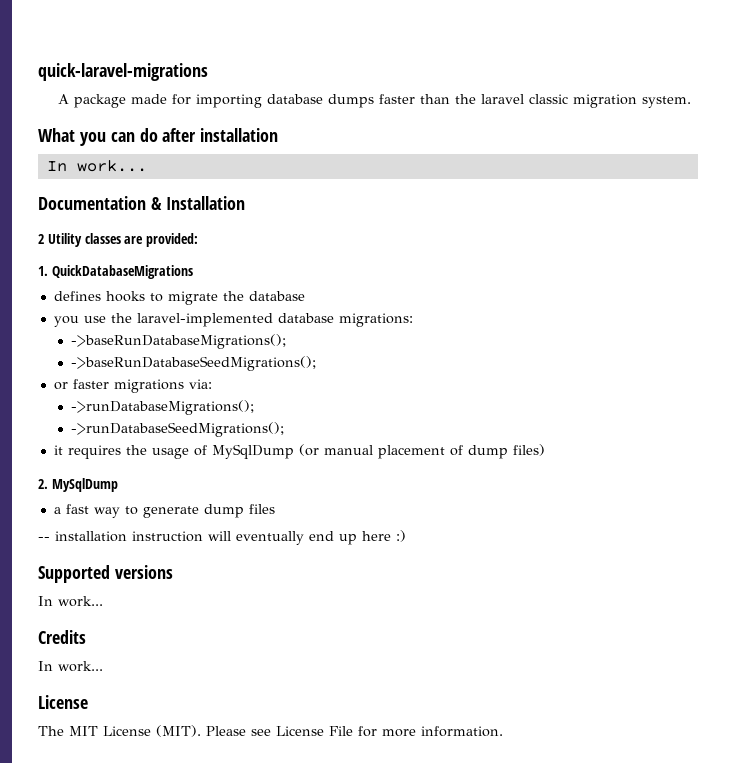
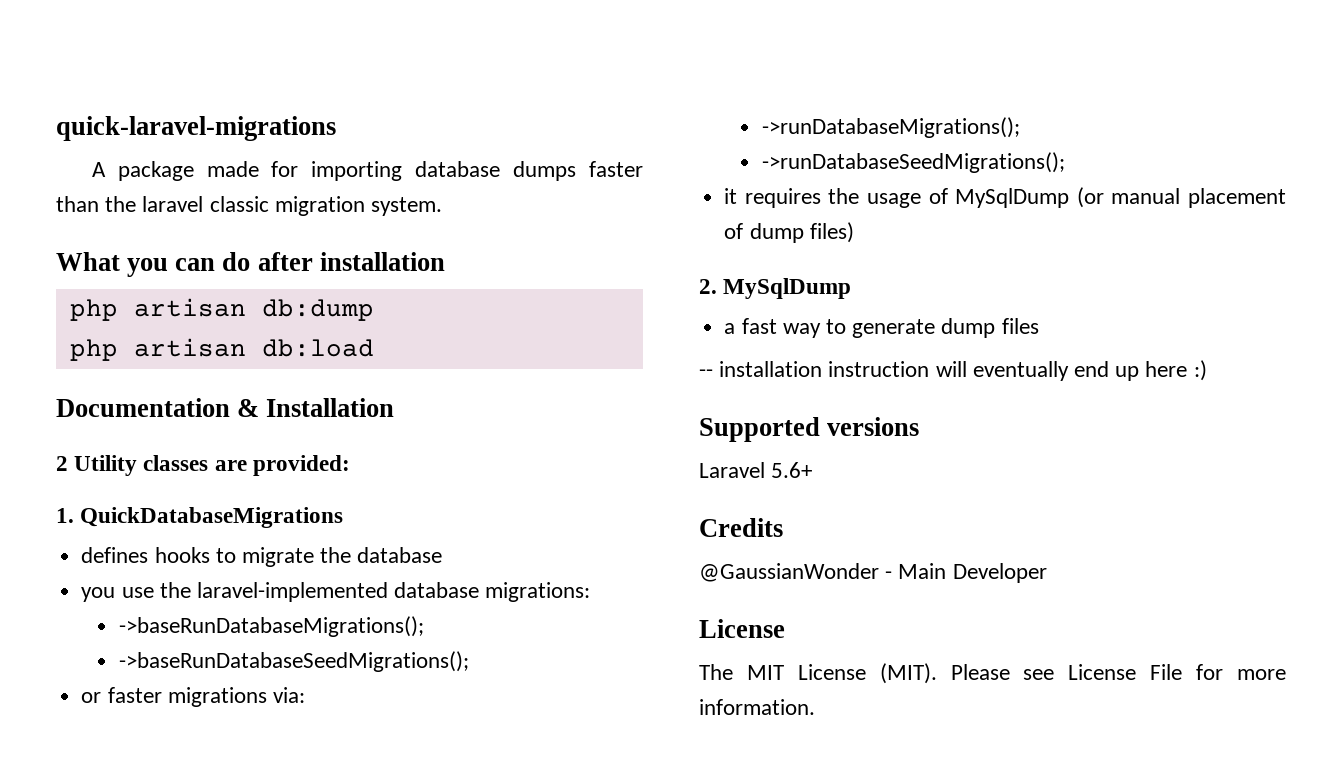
[46,160,147,172] In work... -> [69,298,374,321] [69,338,374,361] php artisan db:dump // php artisan db:load
[38,596,103,607] In work... -> [699,462,813,478] Laravel 5.6+
[38,661,103,672] In work... -> [699,563,1047,583] @GaussianWonder - Main Developer

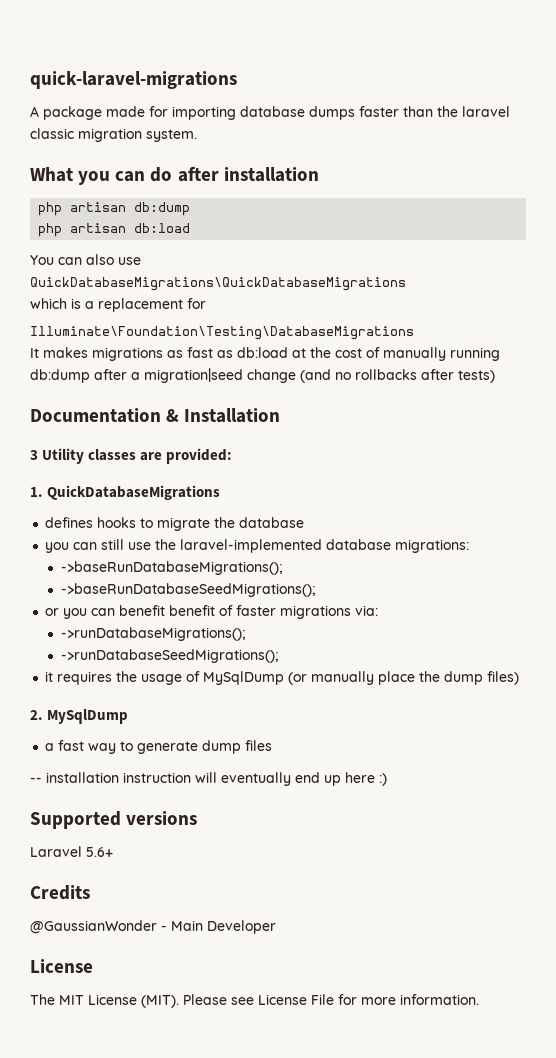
(374, 348) none -> [30,254,141,265] [30,277,406,291] [30,298,206,312] [30,326,414,340] [30,347,500,361] [30,368,495,383] // You can also use // QuickDatabaseMigrations\QuickDatabaseMigrations // which is a replacement for // Illuminate\Foundation\Testing\DatabaseMigrations // It makes migrations as fast as db:load at the cost of manually running db:dump after a migration|seed change (and no rollbacks after tests)
[56,456,68,471] 2 -> [30,450,38,460] 3
(116, 594) none -> [73,539,125,550] can still
(102, 697) none -> [63,605,234,619] you can benefit benefit of
[1111,188,1286,208] [724,223,744,239] manual placement of -> [311,671,441,685] manually place the

